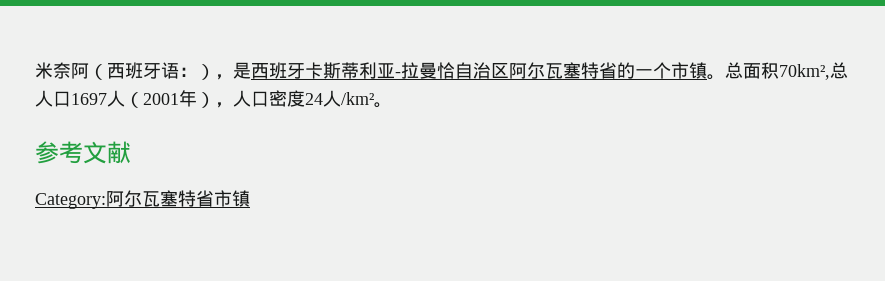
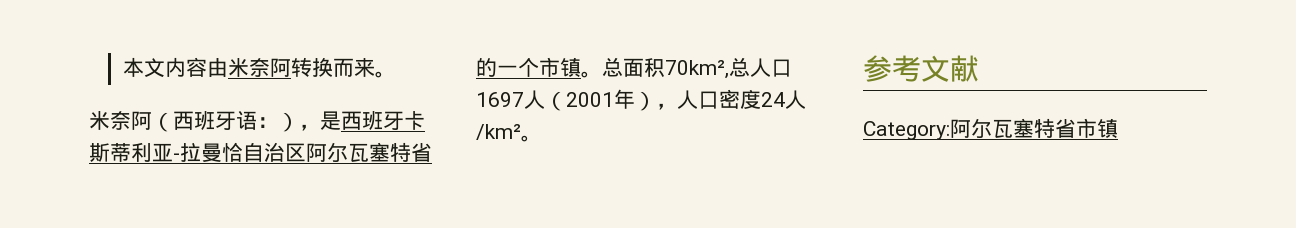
(35, 70) none -> [122,57,396,78] 本文内容由米奈阿转换而来。 //

